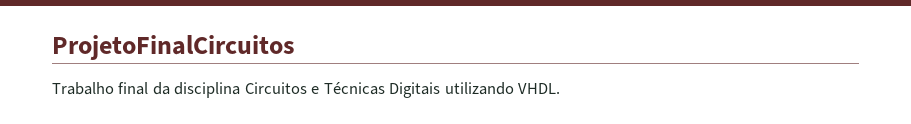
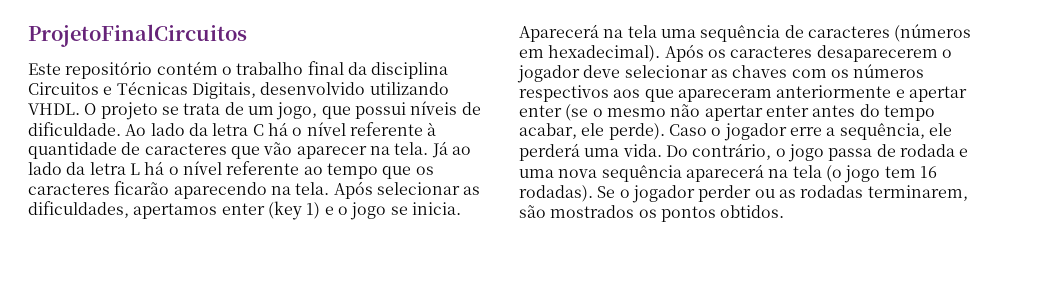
[52,82,114,95] Trabalho -> [28,61,304,79] Este repositório contém o trabalho
[389,82,561,98] Digitais utilizando VHDL. -> [191,82,449,99] [28,101,481,120] [28,122,437,136] [28,141,471,159] [28,161,434,179] [28,181,481,199] [28,201,461,220] [519,24,972,42] [519,44,952,62] [517,64,925,83] [519,85,967,102] [519,104,935,121] [519,123,952,141] [519,143,969,162] [519,164,937,183] [519,185,968,203] [519,205,785,222] Digitais, desenvolvido utilizando VHDL. O projeto se trata de um jogo, que possui níveis de dificuldade. Ao lado da letra C há o nível referente à quantidade de caracteres que vão aparecer na tela. Já ao lado da letra L há o nível referente ao tempo que os caracteres ficarão aparecendo na tela. Após selecionar as dificuldades, apertamos enter (key 1) e o jogo se inicia. Aparecerá na tela uma sequência de caracteres (números em hexadecimal). Após os caracteres desaparecerem o jogador deve selecionar as chaves com os números respectivos aos que apareceram anteriormente e apertar enter (se o mesmo não apertar enter antes do tempo acabar, ele perde). Caso o jogador erre a sequência, ele perderá uma vida. Do contrário, o jogo passa de rodada e uma nova sequência aparecerá na tela (o jogo tem 16 rodadas). Se o jogador perder ou as rodadas terminarem, são mostrados os pontos obtidos.

